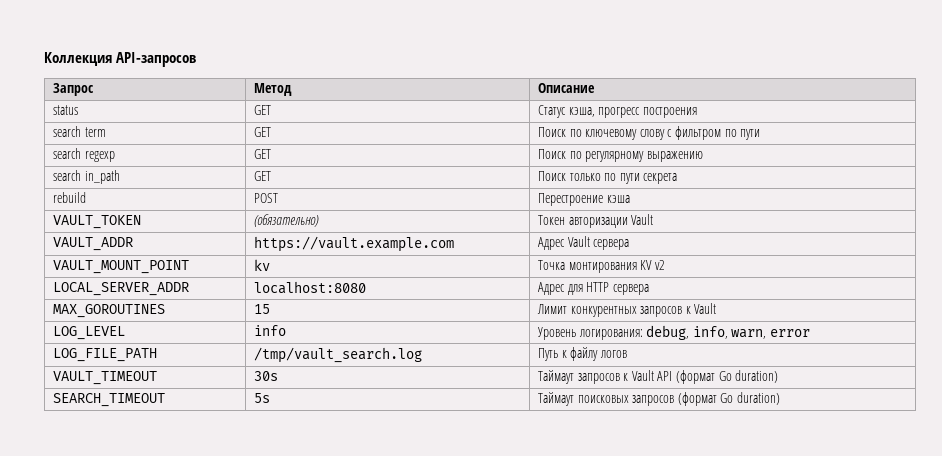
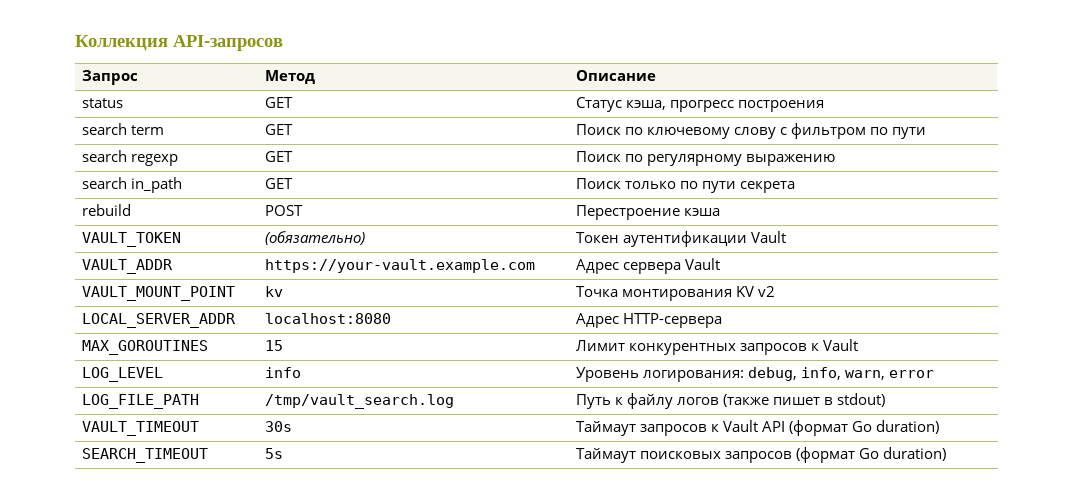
[568,217,628,228] авторизации -> [622,231,747,247] аутентификации
[253,236,454,252] [537,236,630,250] https://vault.example.com | Адрес Vault сервера -> [264,259,535,273] [575,258,720,274] https://your-vault.example.com | Адрес сервера Vault
[567,282,649,295] для HTTP сервера -> [622,313,722,328] HTTP-сервера
(627, 354) none -> [722,393,886,407] (также пишет в stdout)

